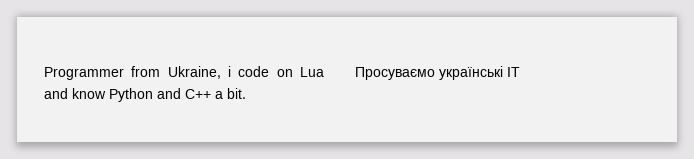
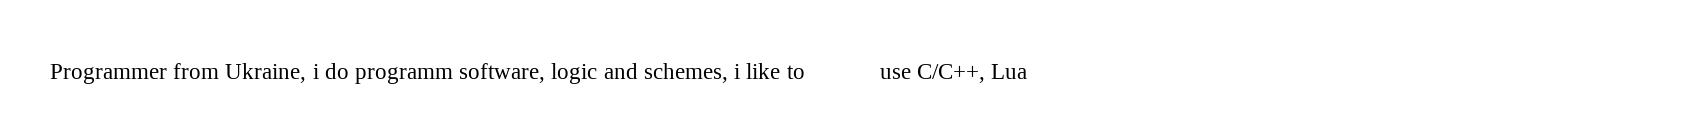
[238,66,324,77] [44,88,246,102] [355,66,520,80] code on Lua and know Python and C++ a bit. Просуваємо українські IT -> [324,63,1028,84] do programm software, logic and schemes, i like to use C/C++, Lua

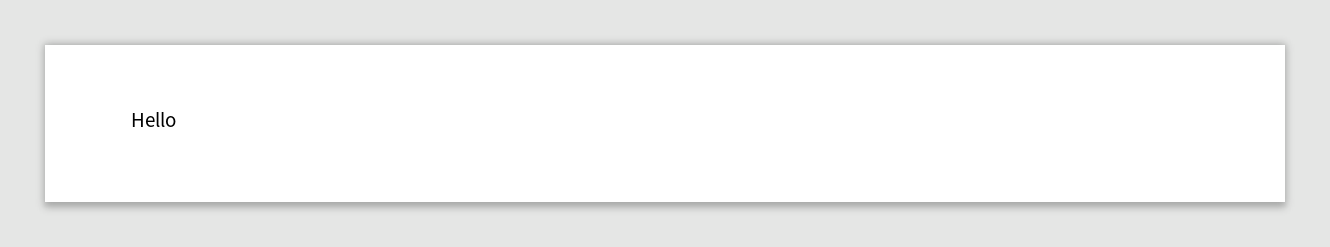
[50,63,1028,84] Programmer from Ukraine, i do programm software, logic and schemes, i like to use C/C++, Lua -> [131,112,176,127] Hello

